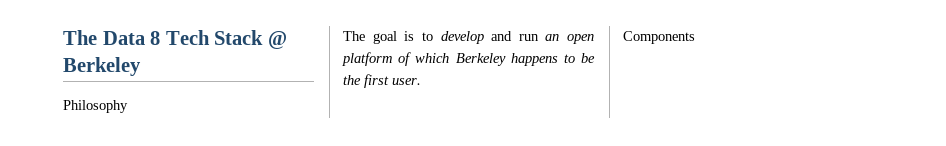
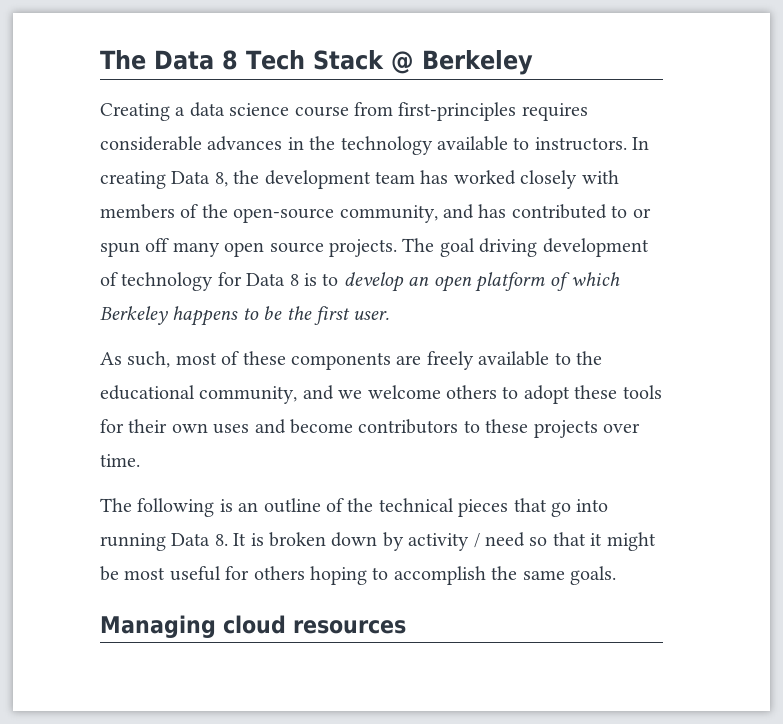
[63,100,128,113] [343,31,397,44] Philosophy // The goal -> [100,102,588,121] [100,136,650,155] [100,170,619,189] [100,204,651,223] [100,238,649,257] [100,272,299,291] Creating a data science course from first-principles requires considerable advances in the technology available to instructors. In creating Data 8, the development team has worked closely with members of the open-source community, and has contributed to or spun off many open source projects. The goal driving development of technology for Data 8
[491,31,539,41] and run -> (404, 282) none
[623,31,695,44] Components -> [100,351,602,370] [100,385,662,404] [100,419,640,438] [100,454,140,467] [100,498,609,517] [100,532,656,551] [100,566,616,585] [100,615,406,638] As such, most of these components are freely available to the educational community, and we welcome others to adopt these tools for their own uses and become contributors to these projects over time. // The following is an outline of the technical pieces that go into running Data 8. It is broken down by activity / need so that it might be most useful for others hoping to accomplish the same goals. // Managing cloud resources

